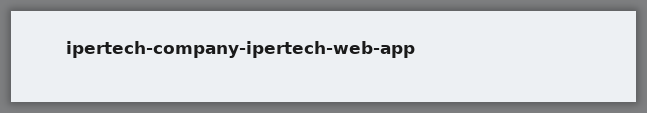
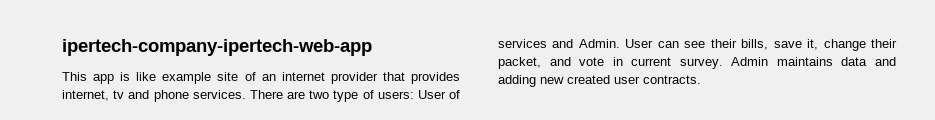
(415, 49) none -> [62,72,460,84] [62,90,461,102] [498,39,897,51] [498,57,896,69] [498,75,701,87] // This app is like example site of an internet provider that provides internet, tv and phone services. There are two type of users: User of services and Admin. User can see their bills, save it, change their packet, and vote in current survey. Admin maintains data and adding new created user contracts.

